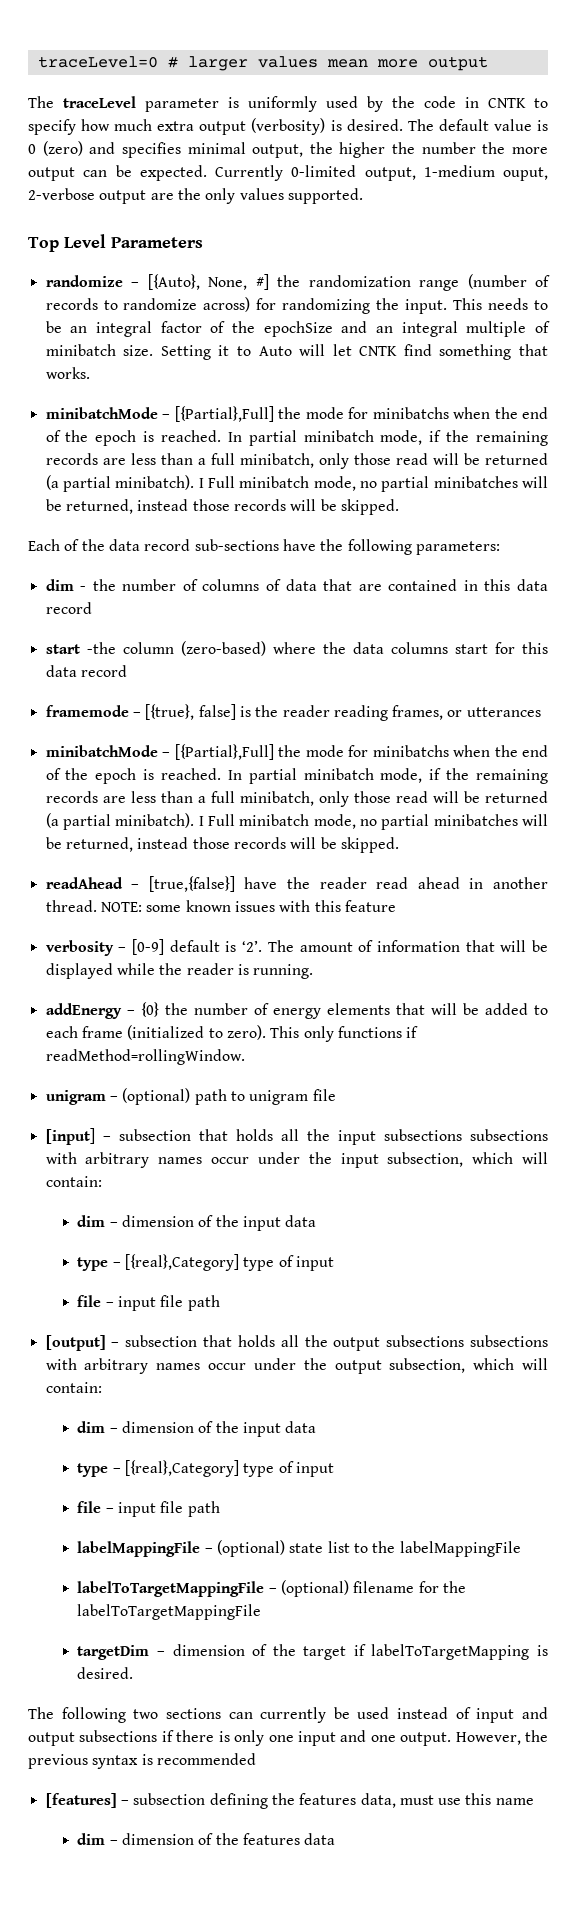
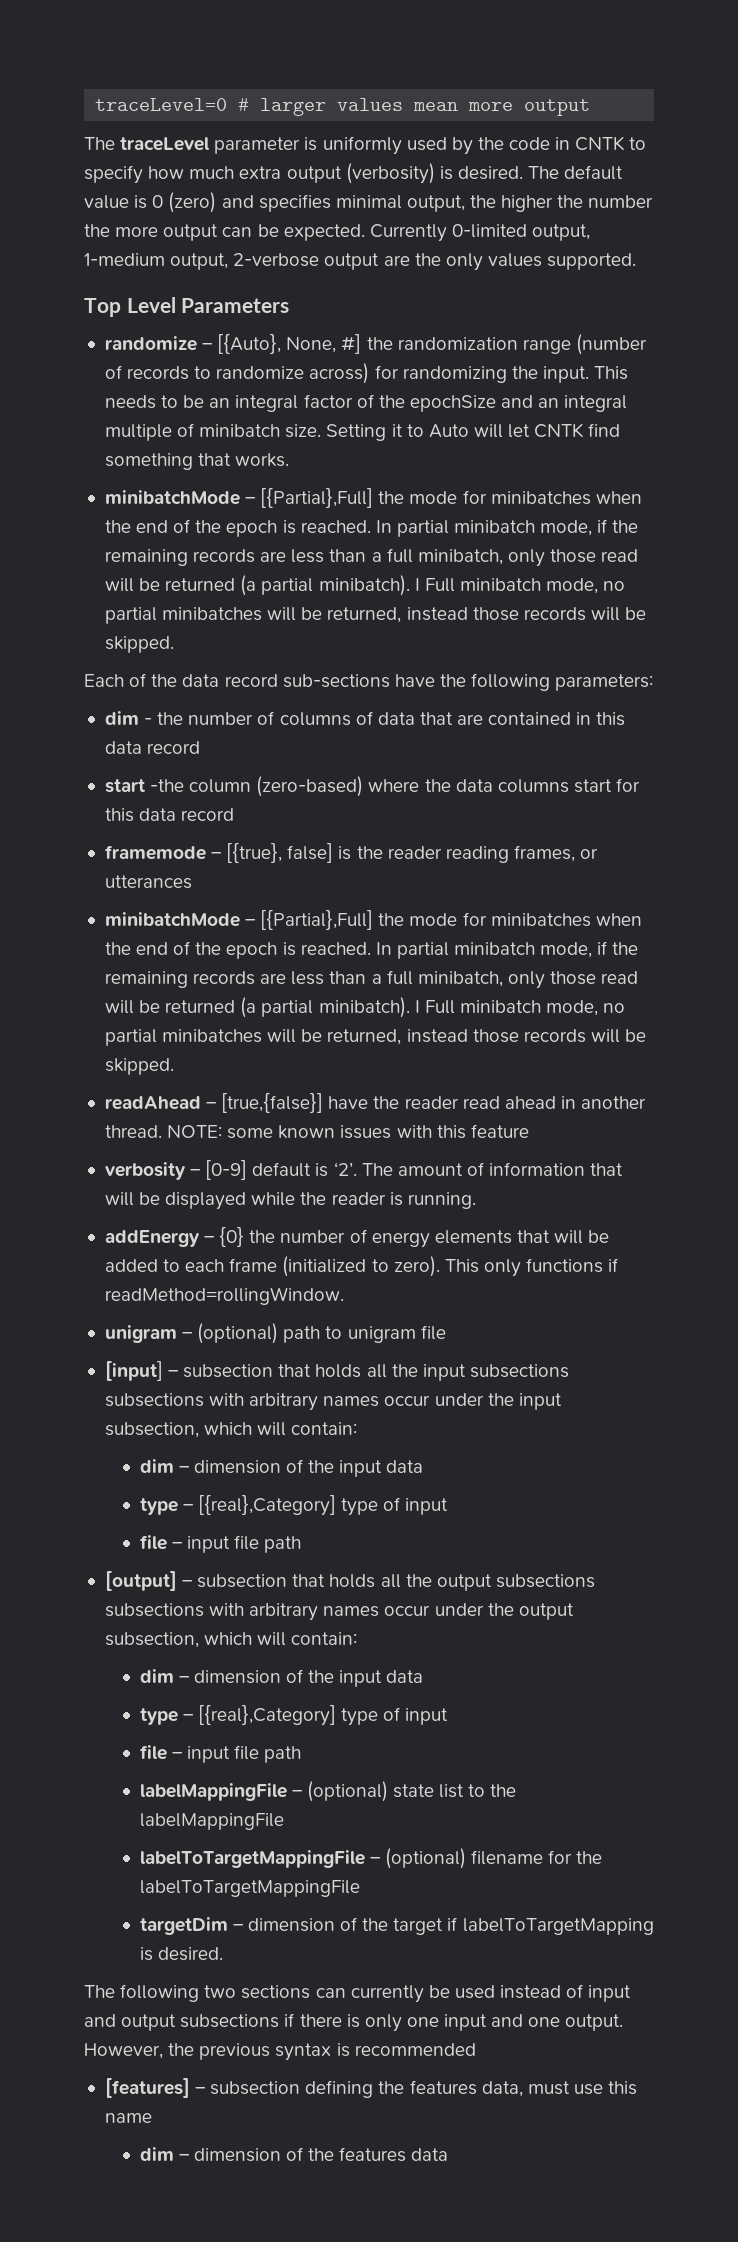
[503,167,548,181] ouput, -> [170,253,229,270] output,
[372,407,449,419] minibatchs -> [490,491,591,505] minibatches
[372,745,449,757] minibatchs -> [490,913,591,927] minibatches

